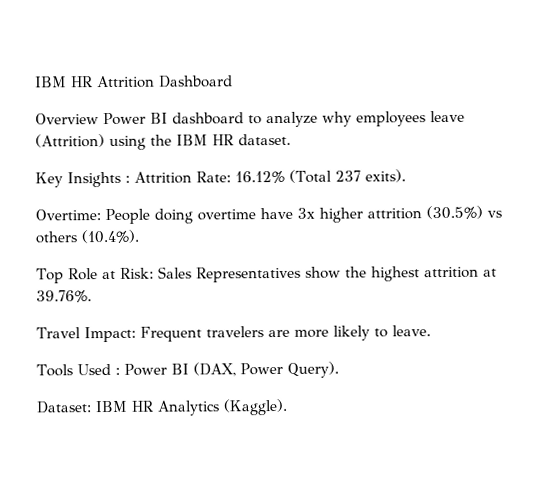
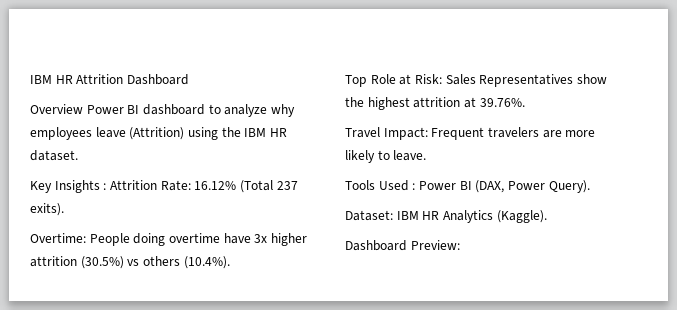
(288, 407) none -> [345,240,460,251] // Dashboard Preview:

